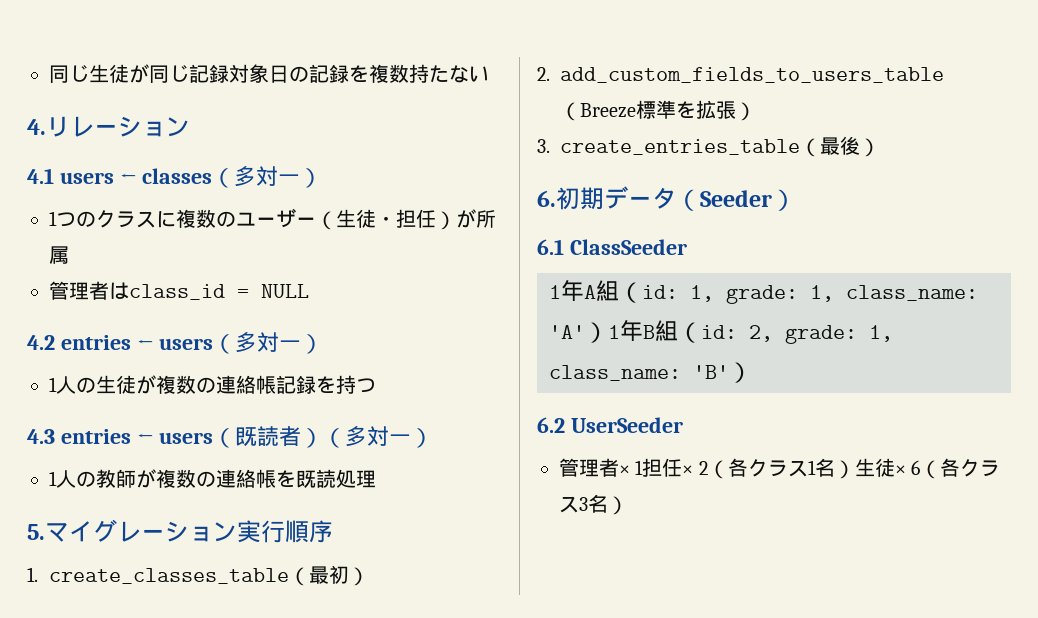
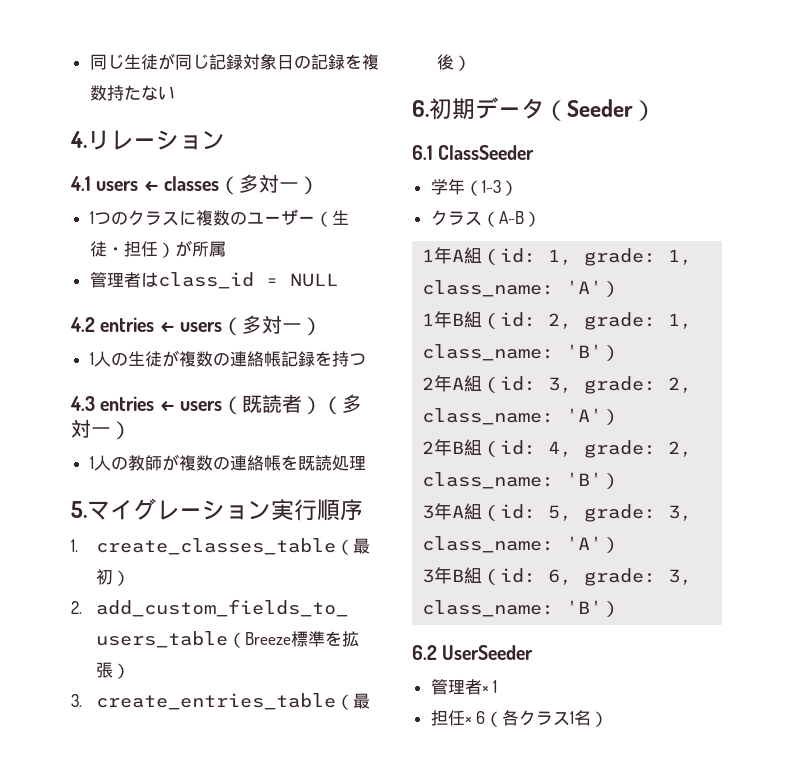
(687, 247) none -> [430,178,518,196] [430,210,541,227] // 学年（1~3） // クラス（A~B）
(608, 332) none -> (621, 289) //
(752, 372) none -> [422,375,693,394] [422,408,621,425] [422,439,693,458] [422,472,621,489] [422,503,693,522] [422,536,621,553] [422,567,693,586] [422,600,621,617] // 2年A組（id: 3, grade: 2, class_name: 'A'） // 2年B組（id: 4, grade: 2, class_name: 'B'） // 3年A組（id: 5, grade: 3, class_name: 'A'） // 3年B組（id: 6, grade: 3, class_name: 'B'）
(644, 467) none -> (498, 686) //
[698,461,708,475] 2 -> [476,711,486,724] 6
[854,458,1001,479] [559,494,628,515] 生徒× 6（各クラス3名） -> (609, 719) none

